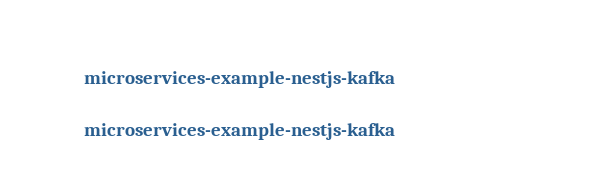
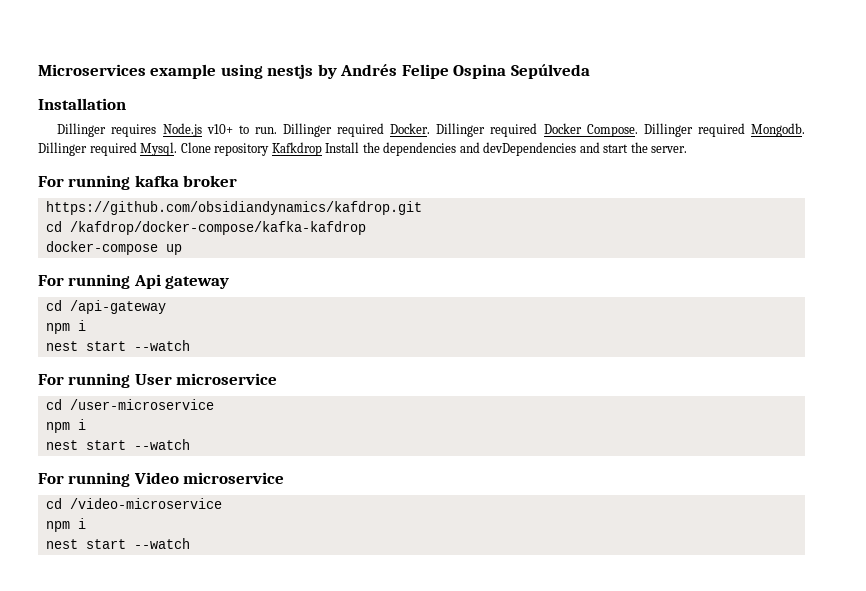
[84,71,395,88] [84,123,395,140] microservices-example-nestjs-kafka // microservices-example-nestjs-kafka -> [38,64,590,79] [38,98,126,110] [57,123,806,137] [38,142,688,156] [38,175,238,190] [45,201,422,215] [45,221,366,235] [45,241,182,255] [38,274,230,289] [45,300,166,314] [45,320,86,334] [45,340,190,351] [38,373,278,388] [45,399,214,410] [45,419,86,433] [45,439,190,450] [38,472,285,487] [45,498,222,509] [45,518,86,532] [45,538,190,549] Microservices example using nestjs by Andrés Felipe Ospina Sepúlveda // Installation // Dillinger requires Node.js v10+ to run. Dillinger required Docker. Dillinger required Docker Compose. Dillinger required Mongodb. Dillinger required Mysql. Clone repository Kafkdrop Install the dependencies and devDependencies and start the server. // For running kafka broker // https://github.com/obsidiandynamics/kafdrop.git // cd /kafdrop/docker-compose/kafka-kafdrop // docker-compose up // For running Api gateway // cd /api-gateway // npm i // nest start --watch // For running User microservice // cd /user-microservice // npm i // nest start --watch // For running Video microservice // cd /video-microservice // npm i // nest start --watch

